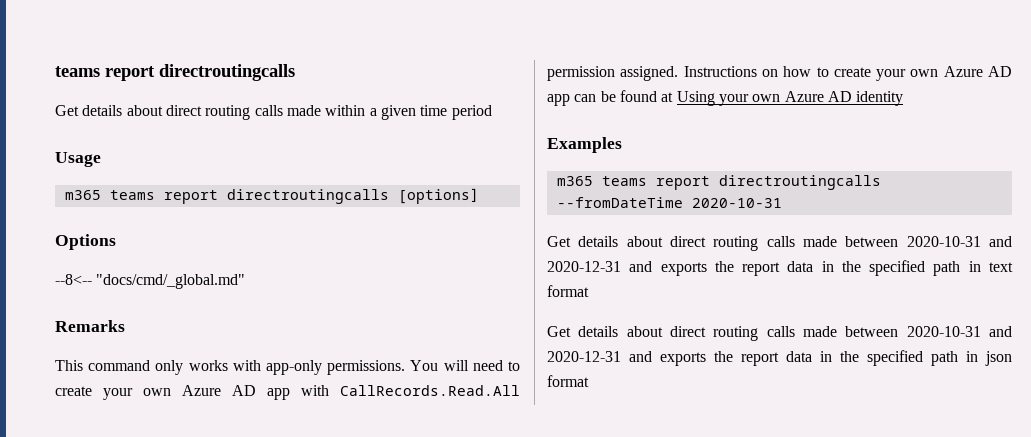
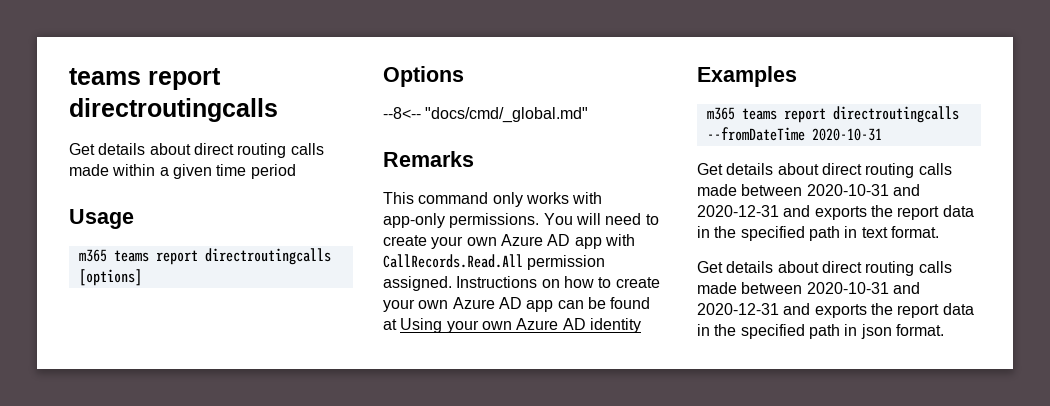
[547,285,589,297] format -> [890,226,939,238] format.
[547,375,589,387] format -> [895,324,944,336] format.

